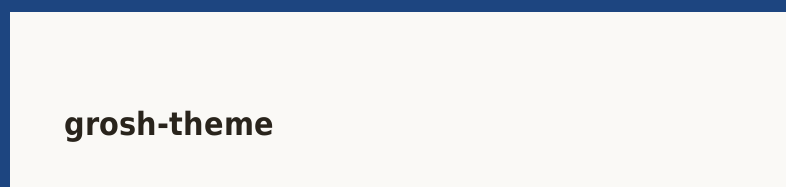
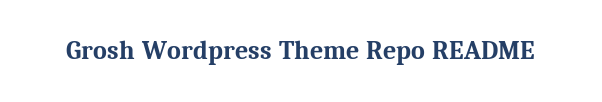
[64,110,274,142] grosh-theme -> [66,40,536,65] Grosh Wordpress Theme Repo README

